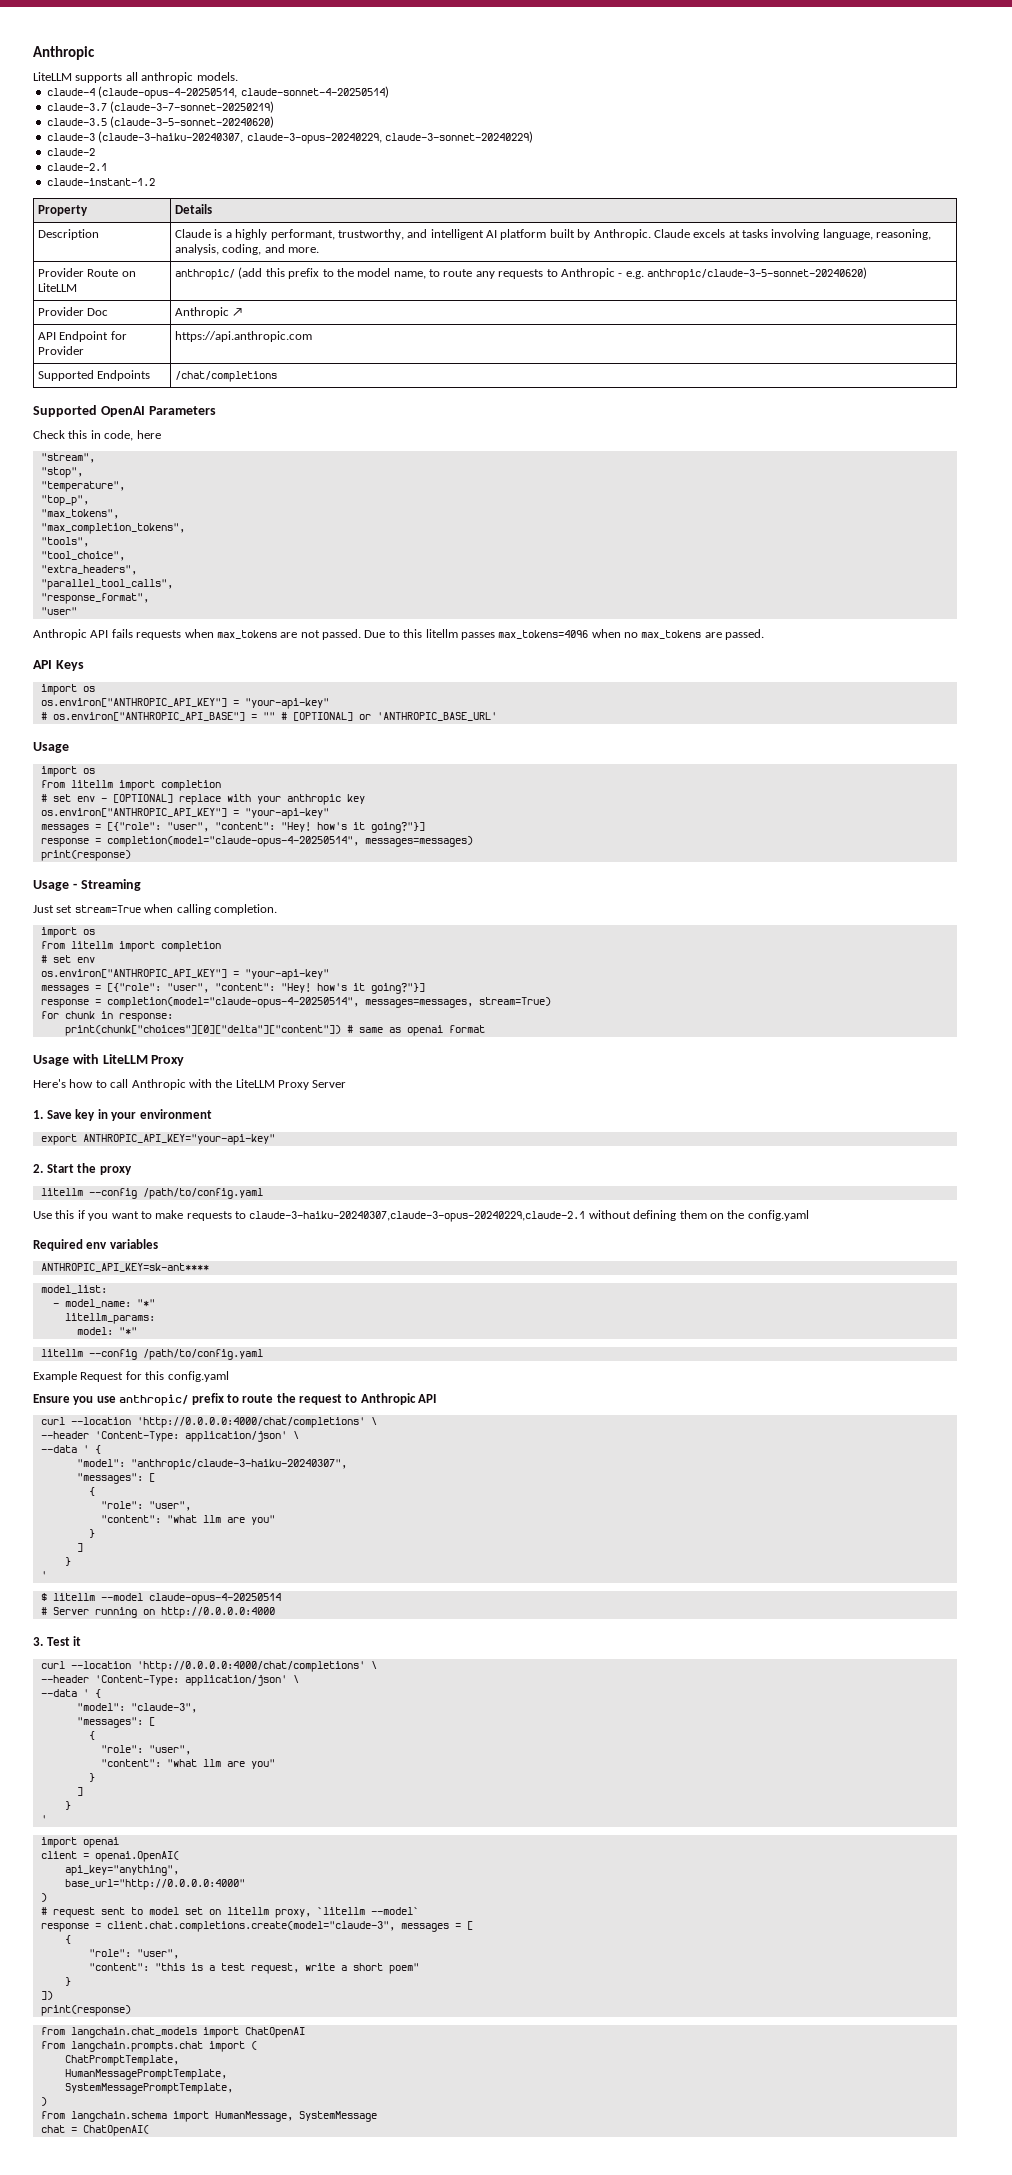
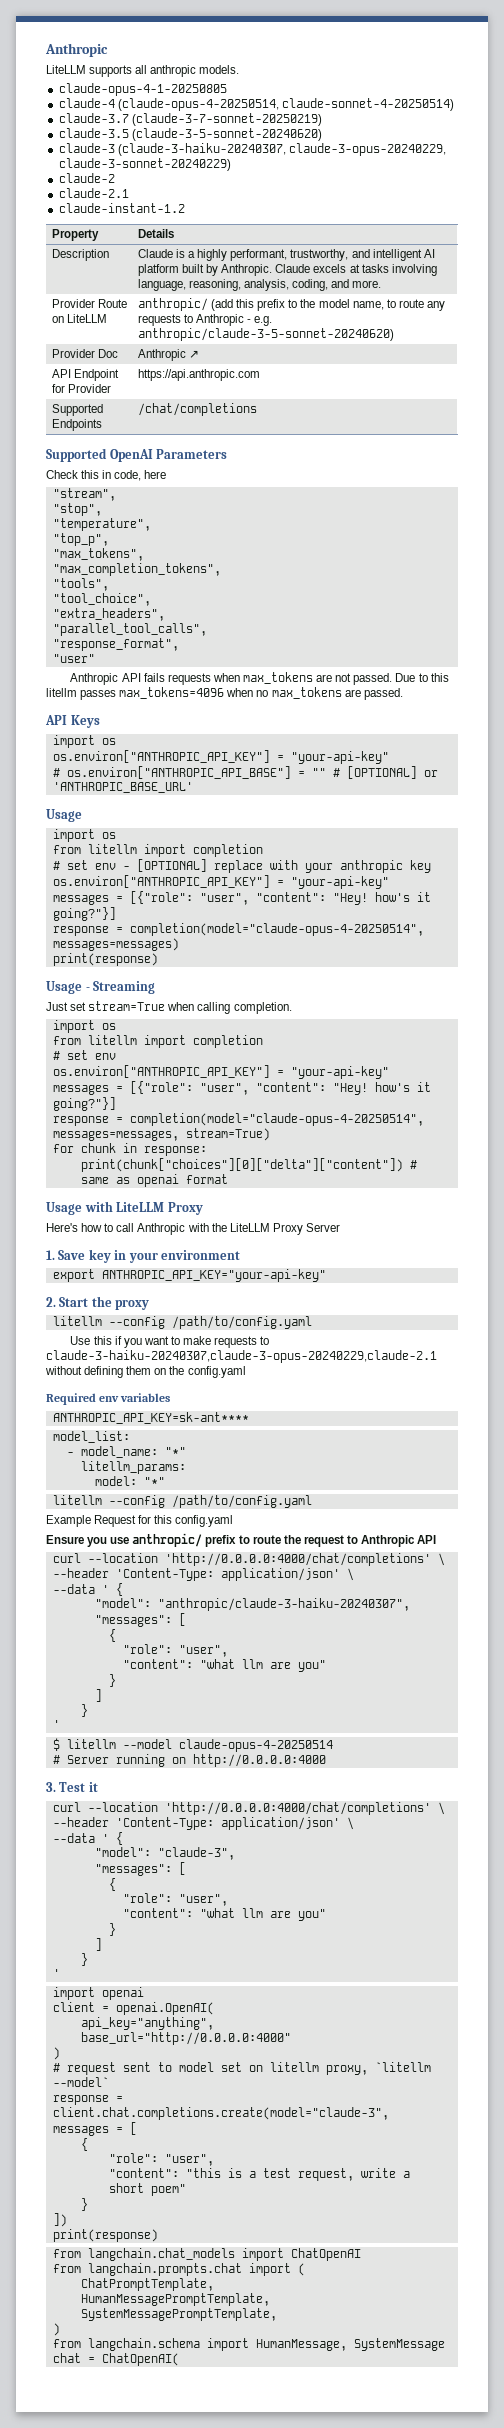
(238, 76) none -> [58,83,227,96] // claude-opus-4-1-20250805

